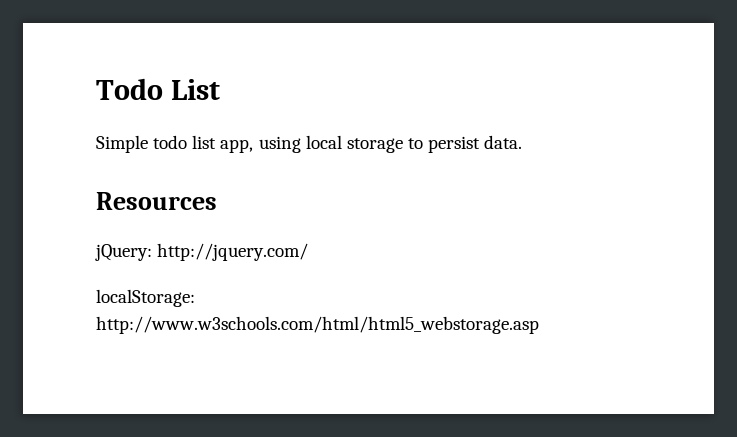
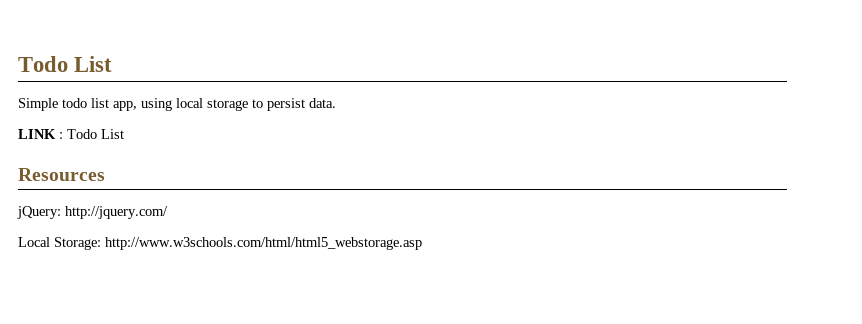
(523, 142) none -> [18,129,124,139] // LINK : Todo List
[96,289,195,307] localStorage: -> [18,237,101,250] Local Storage:

